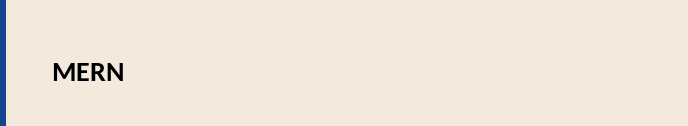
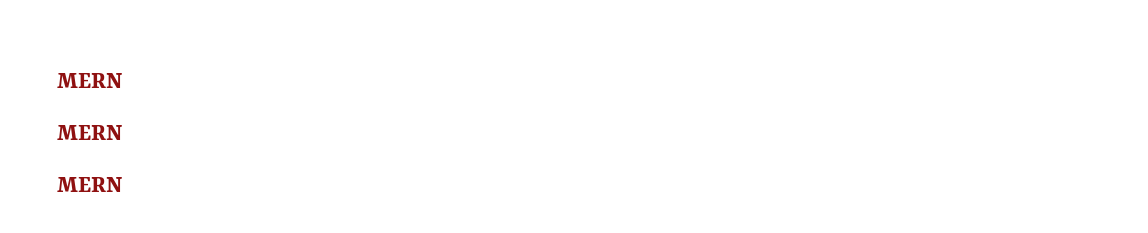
[52,63,124,81] MERN -> [57,73,122,88] [57,125,122,140] [57,177,122,192] MERN // MERN // MERN

